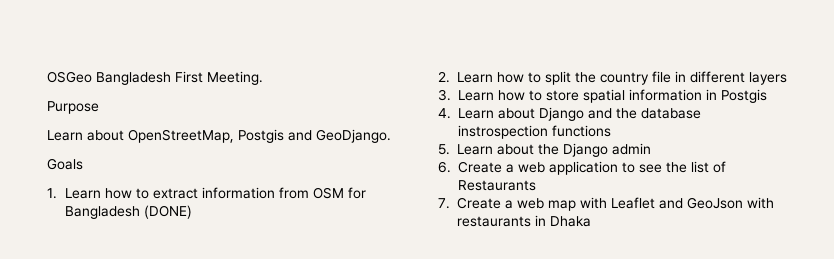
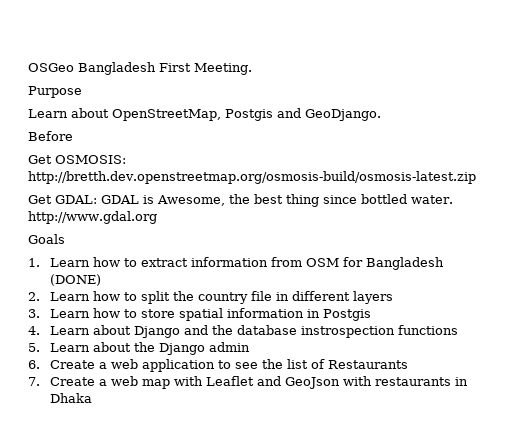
(391, 136) none -> [28,131,73,141] [28,155,126,164] [28,171,476,184] [28,194,453,207] [28,211,157,224] // Before // Get OSMOSIS: http://bretth.dev.openstreetmap.org/osmosis-build/osmosis-latest.zip // Get GDAL: GDAL is Awesome, the best thing since bottled water. http://www.gdal.org

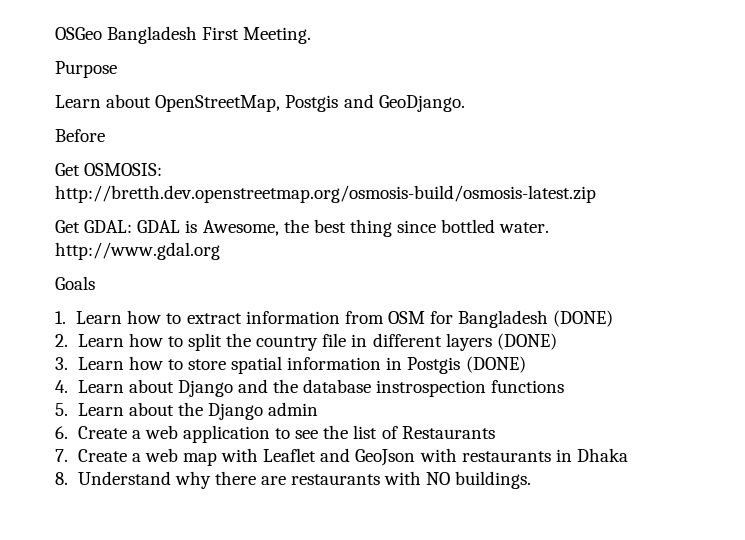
(393, 297) none -> [496,333,557,350] (DONE)
(371, 315) none -> [465,356,526,373] (DONE)
(92, 398) none -> [55,471,532,489] // 8. Understand why there are restaurants with NO buildings.

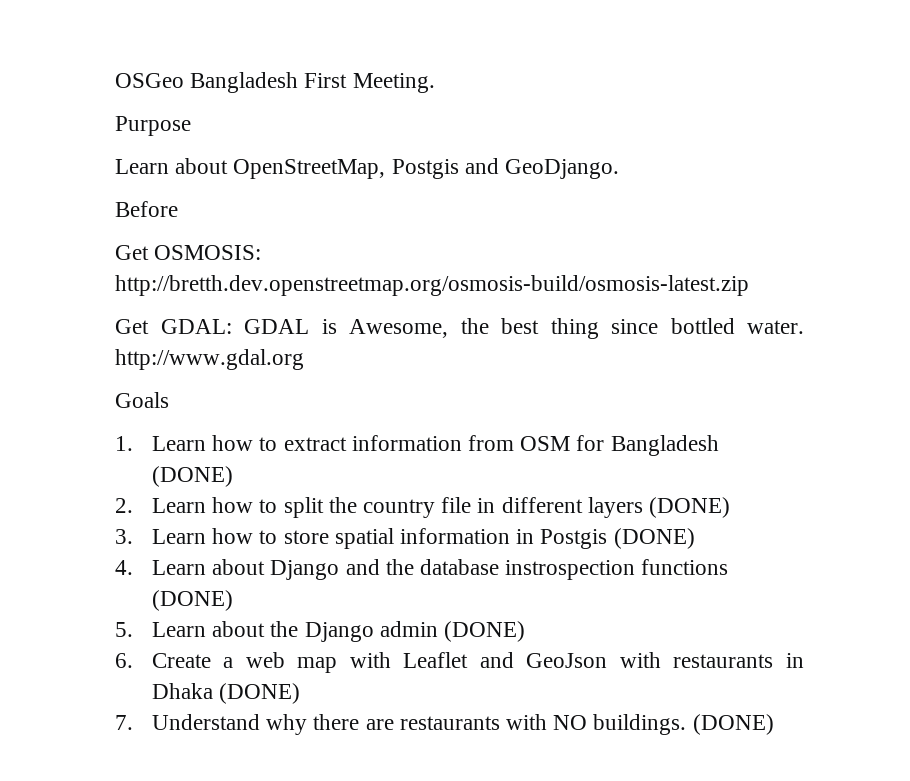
(565, 386) none -> [151,590,233,611] (DONE)
[55,425,495,443] [55,449,68,462] // 6. Create a web application to see the list of Restaurants // 7. -> [443,621,525,642] [115,653,133,668] (DONE) // 6.
[55,472,68,485] // 8. -> [219,683,301,704] [115,715,133,730] (DONE) // 7.
(532, 480) none -> [692,714,774,735] (DONE)

